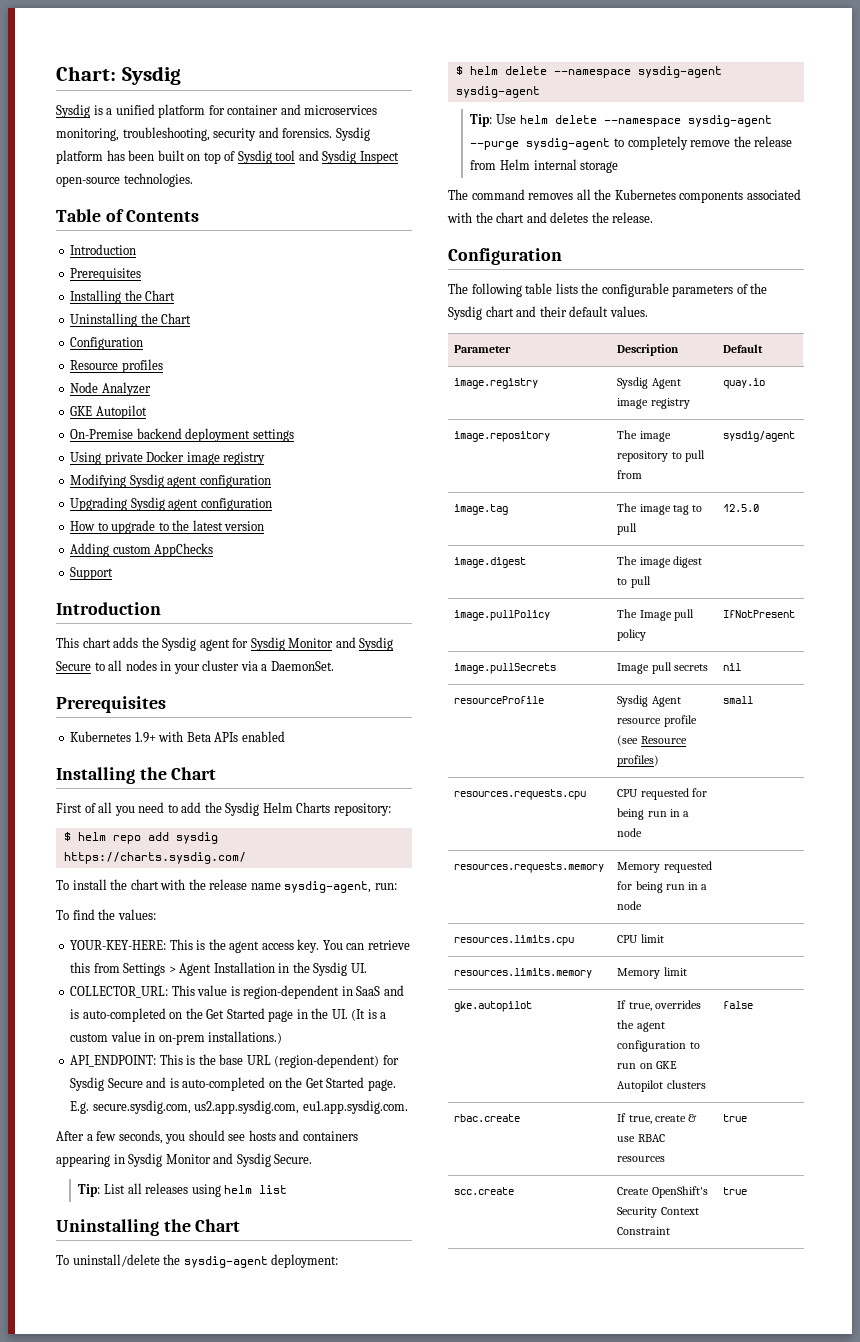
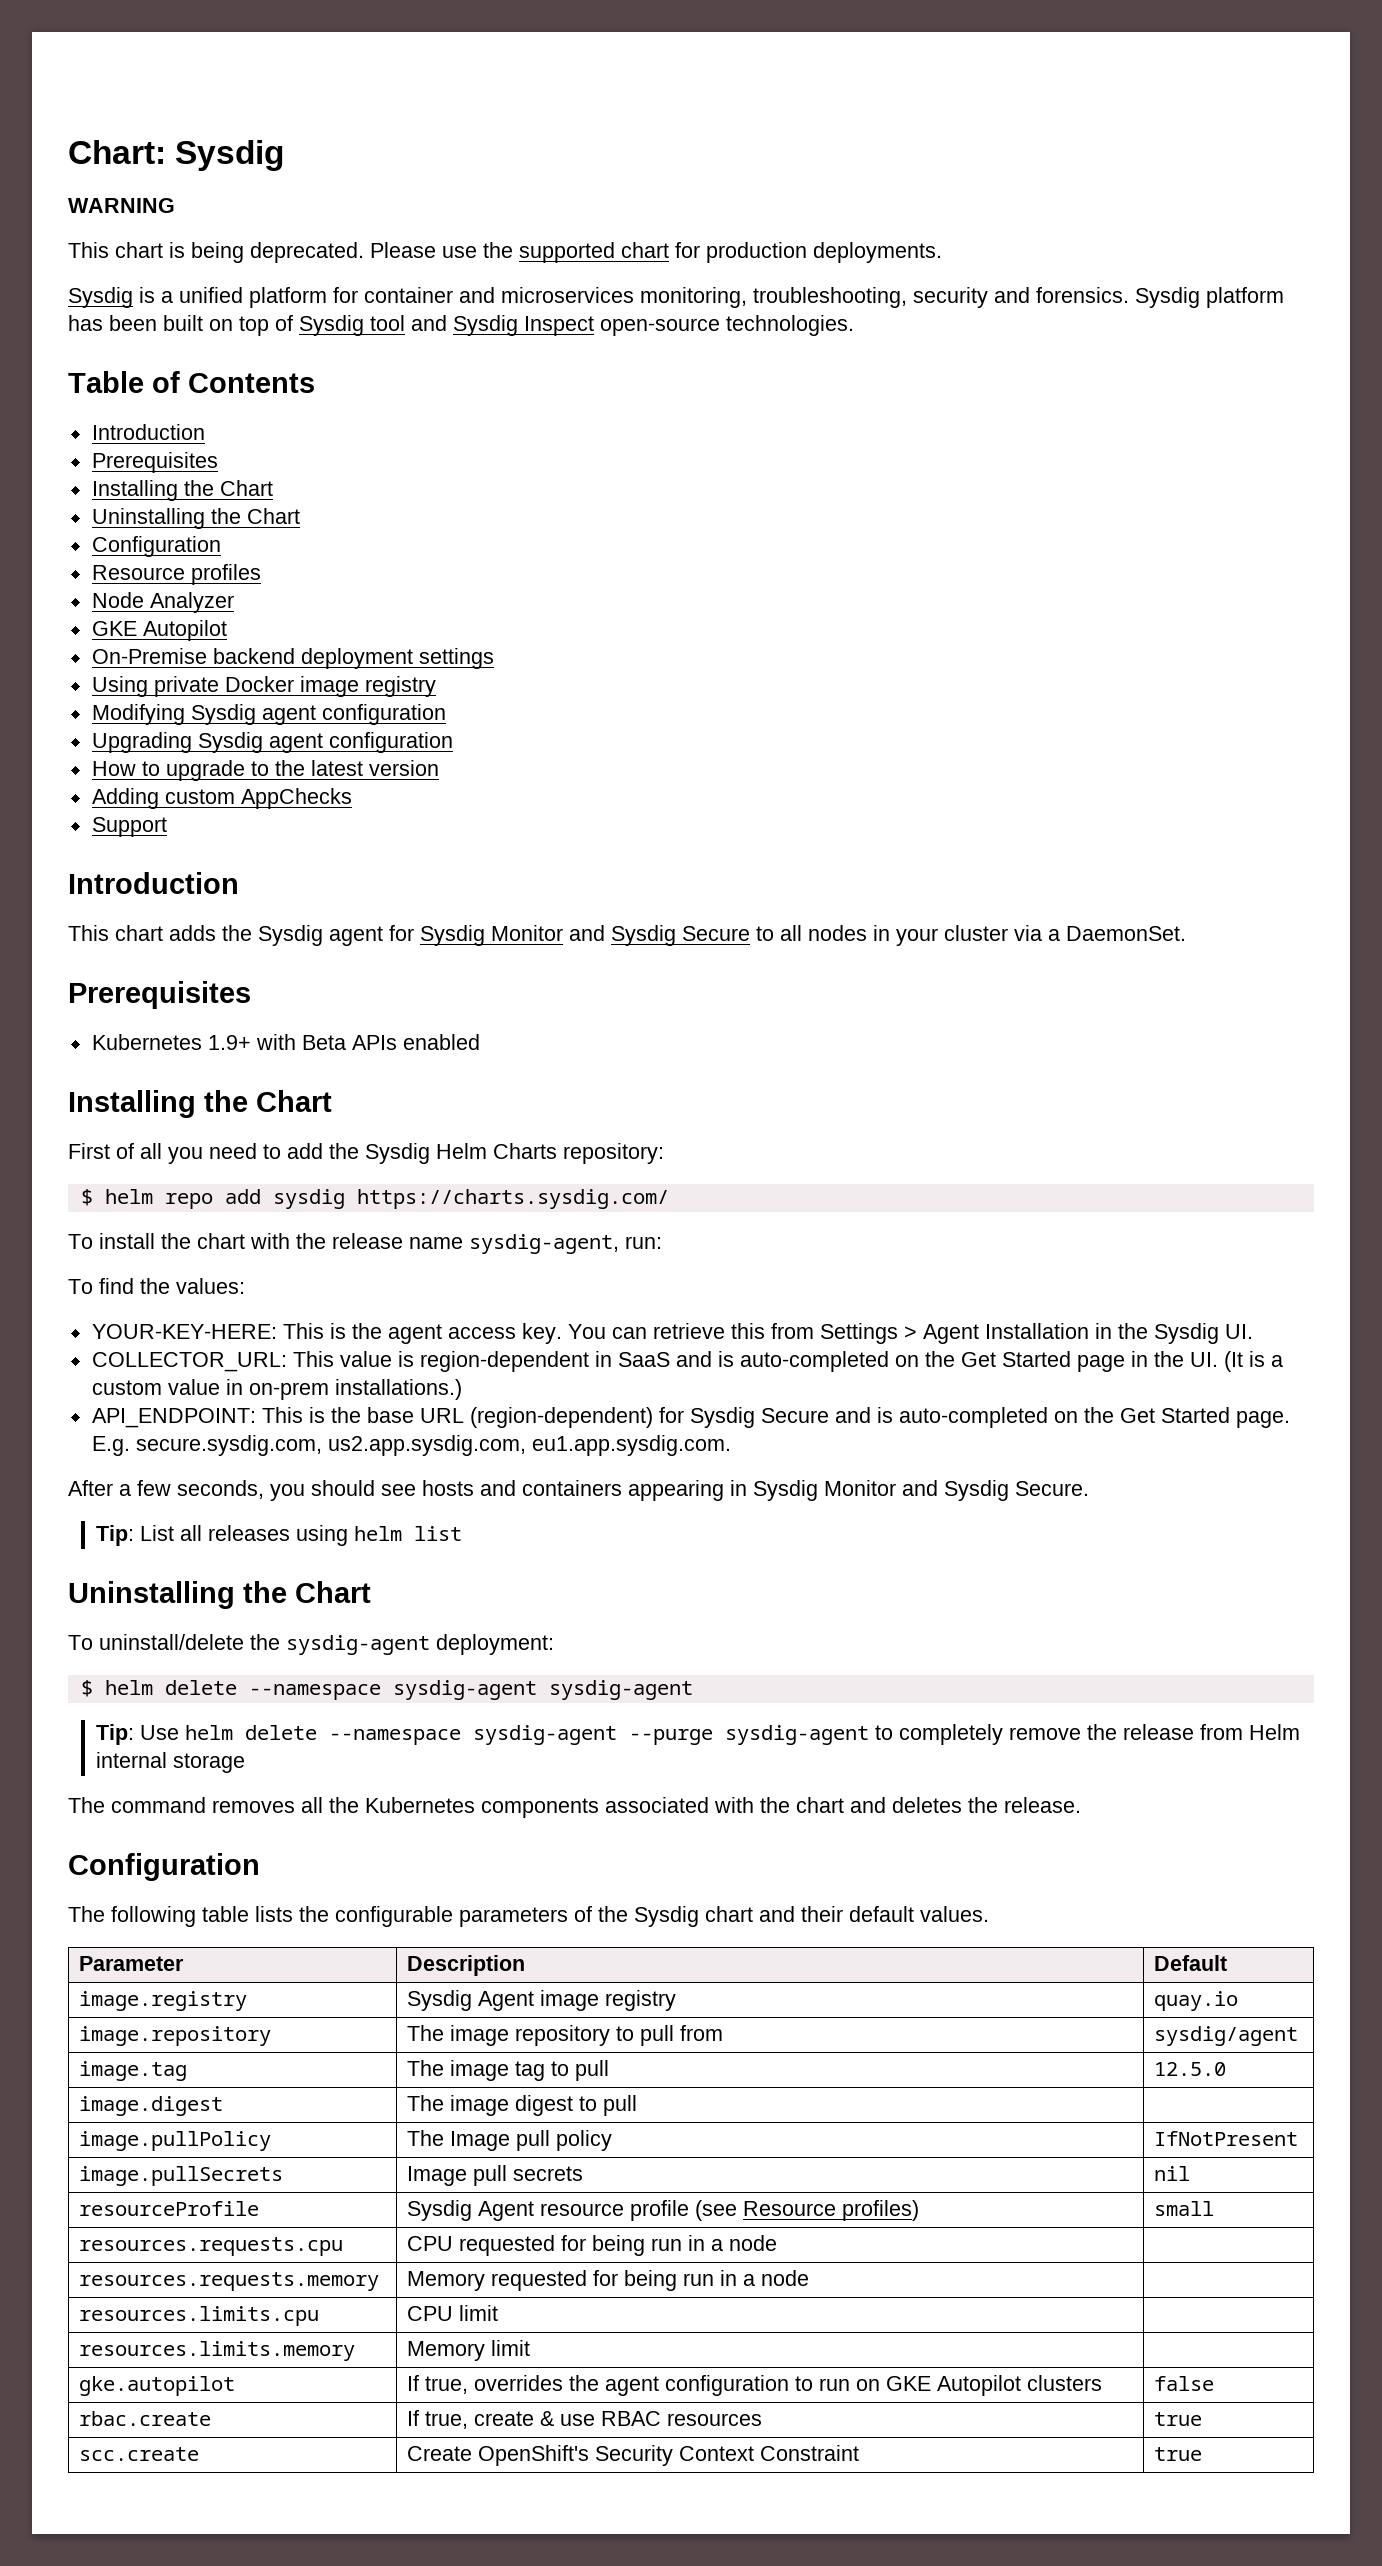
(181, 75) none -> [68,198,175,213] [68,242,942,263] // WARNING // This chart is being deprecated. Please use the supported chart for production deployments.

